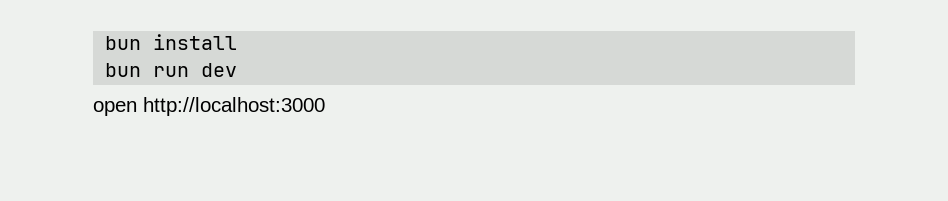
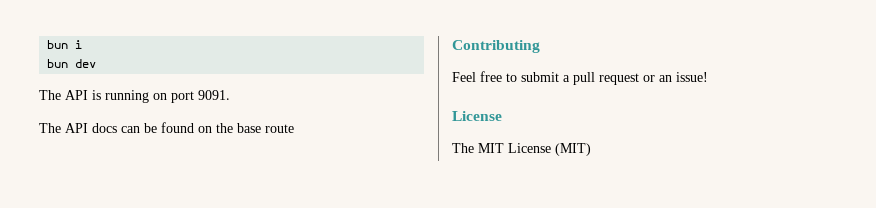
[105,34,238,50] [105,63,190,77] bun install // bun run -> [47,40,83,49] [47,59,69,68] bun i // bun
[93,97,325,116] open http://localhost:3000 -> [39,90,230,103] [39,122,294,133] [452,40,540,53] [452,71,708,85] [452,111,502,121] [452,143,591,156] The API is running on port 9091. // The API docs can be found on the base route // Contributing // Feel free to submit a pull request or an issue! // License // The MIT License (MIT)

